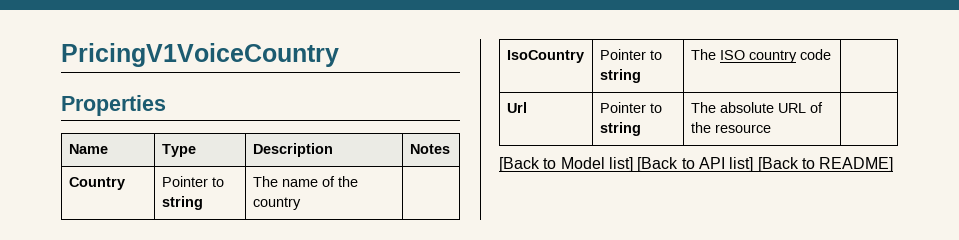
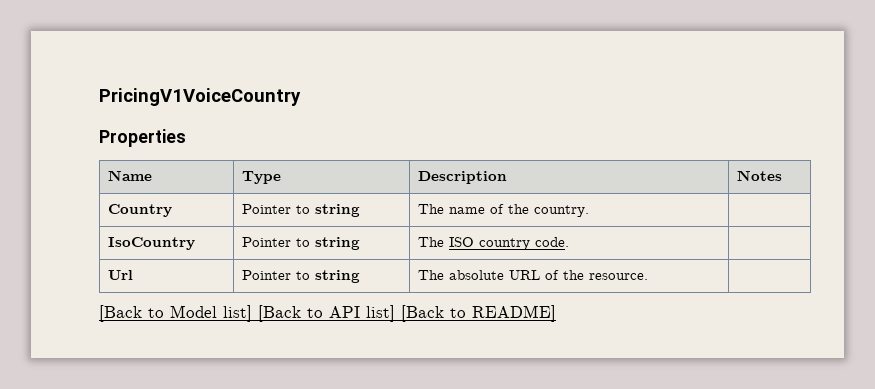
[252,197,301,210] country -> [533,205,589,217] country.
[799,49,831,60] code -> [534,237,569,247] code.
[714,124,771,133] resource -> [588,273,648,280] resource.

